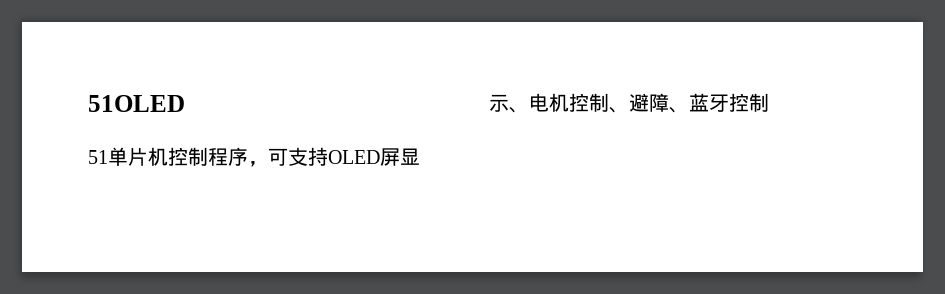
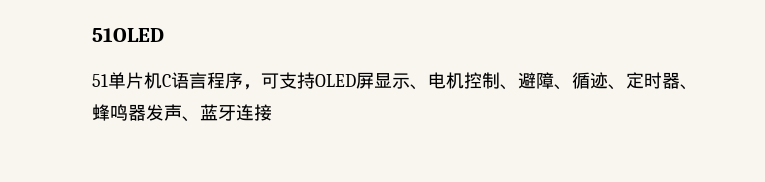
[168,147,208,166] 控制 -> [162,72,207,89] C语言
[689,93,769,112] 蓝牙控制 -> [572,72,698,90] [92,104,272,122] 循迹、定时器、蜂鸣器发声、蓝牙连接

